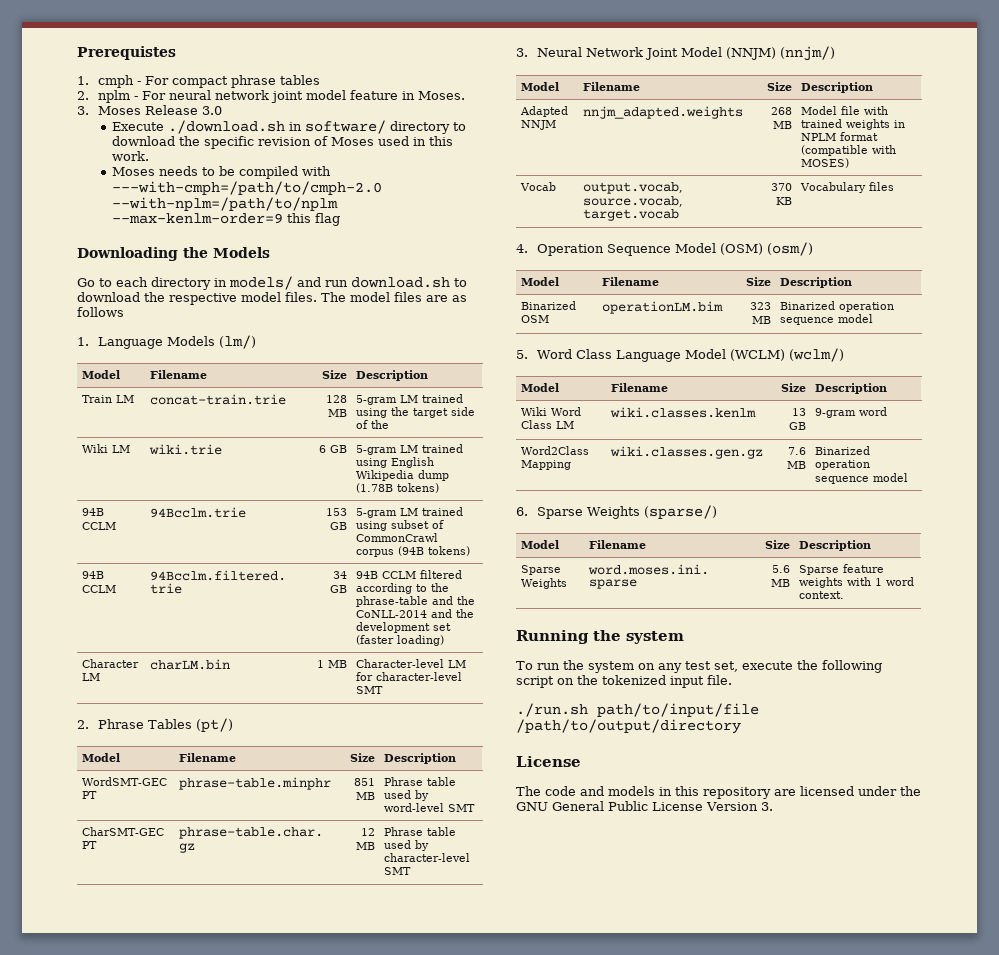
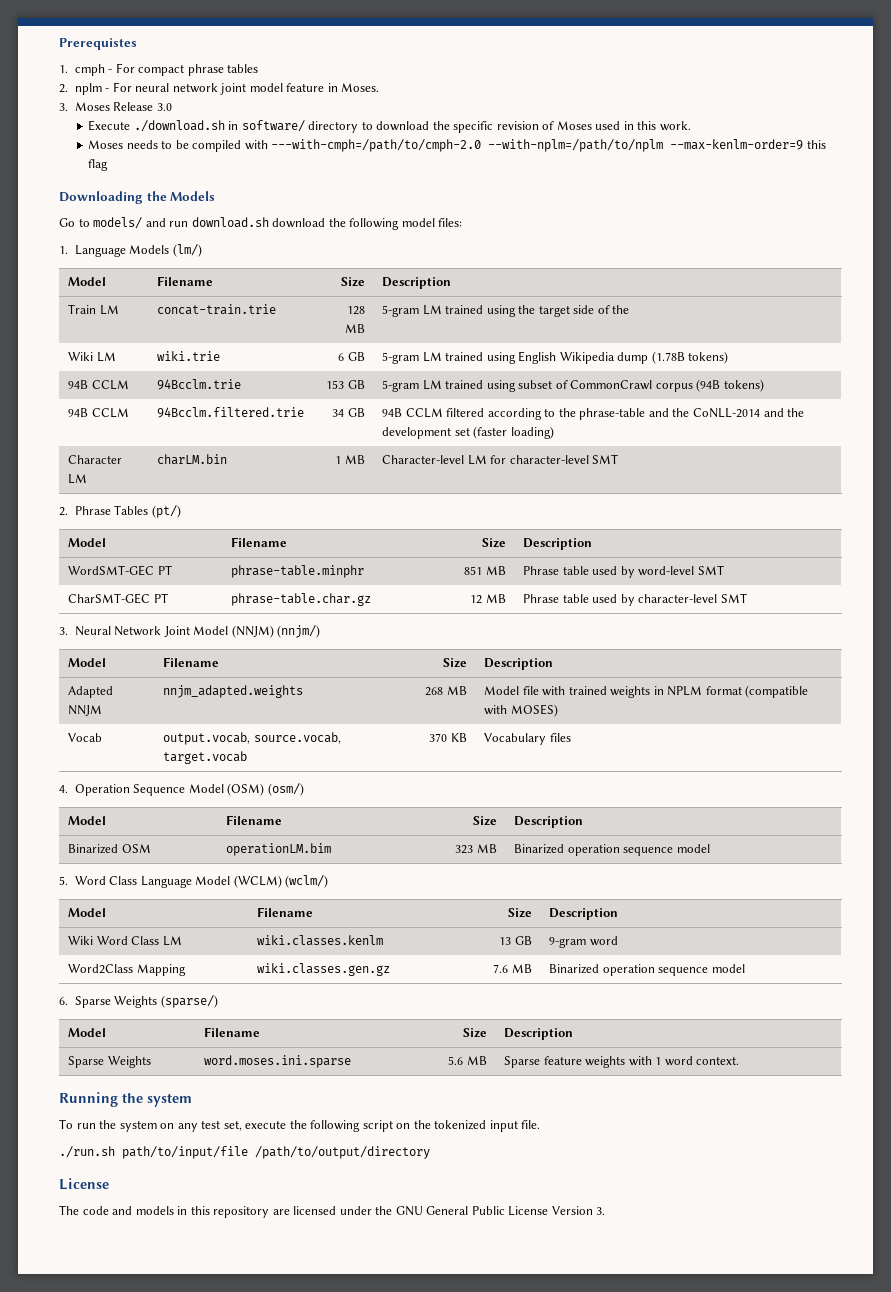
[116,277,227,290] each directory in -> (90, 222) none
[454,278,467,287] [77,292,467,305] [77,307,124,317] to download the respective model files. The model files are as follows -> [272,218,463,230] download the following model files:

